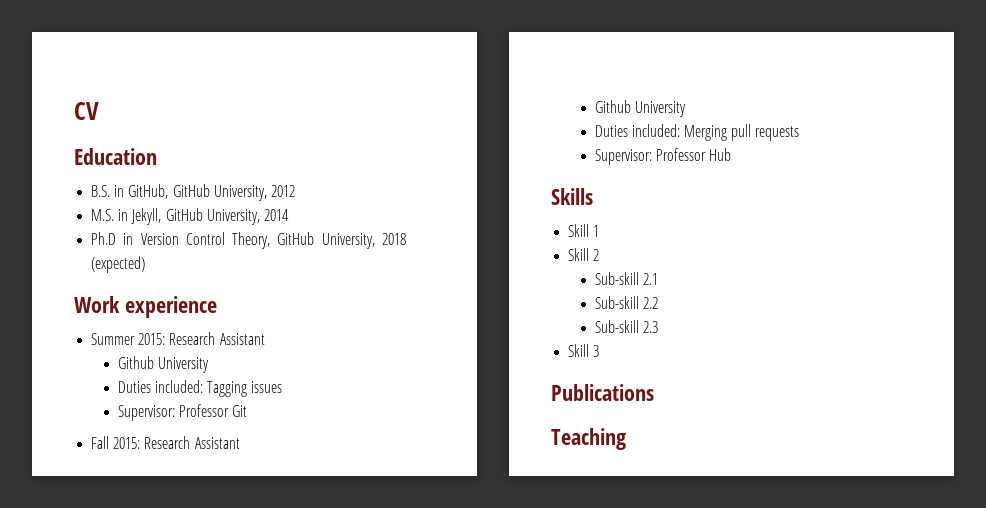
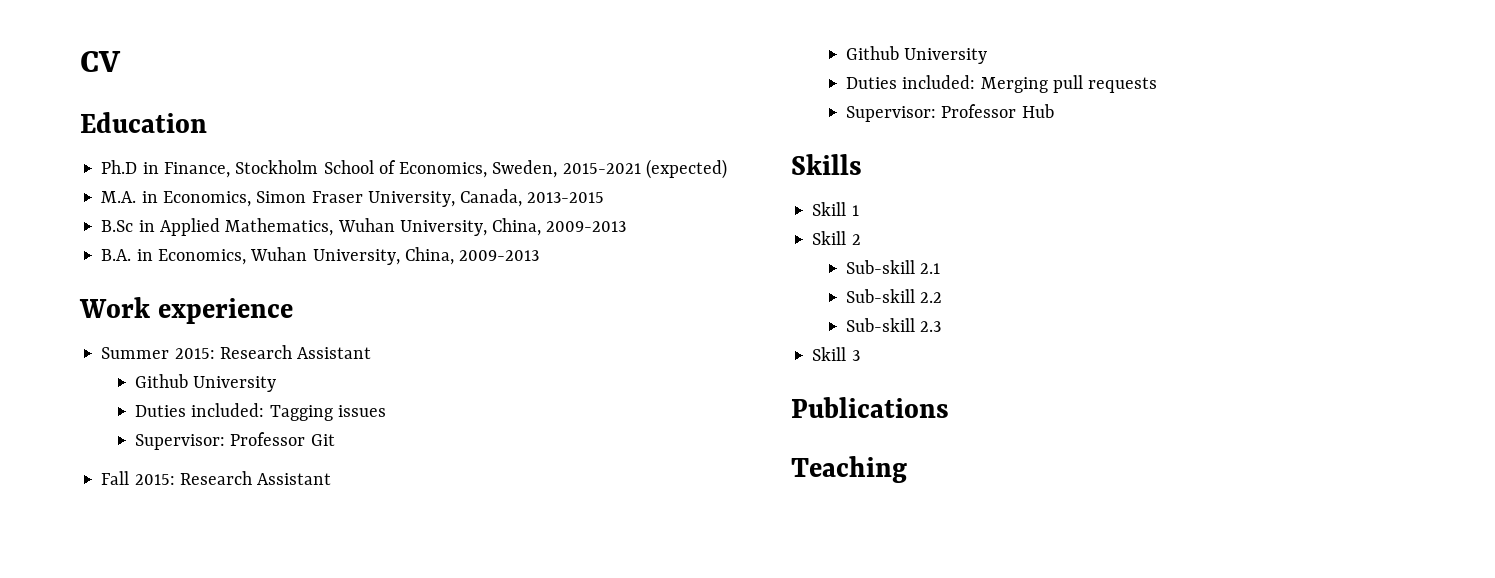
[91,184,295,201] [91,208,289,225] [91,232,406,249] [91,256,146,273] B.S. in GitHub, GitHub University, 2012 // M.S. in Jekyll, GitHub University, 2014 // Ph.D in Version Control Theory, GitHub University, 2018 (expected) -> [101,159,727,179] [101,189,605,207] [101,218,627,236] [101,247,540,265] Ph.D in Finance, Stockholm School of Economics, Sweden, 2015-2021 (expected) // M.A. in Economics, Simon Fraser University, Canada, 2013-2015 // B.Sc in Applied Mathematics, Wuhan University, China, 2009-2013 // B.A. in Economics, Wuhan University, China, 2009-2013

